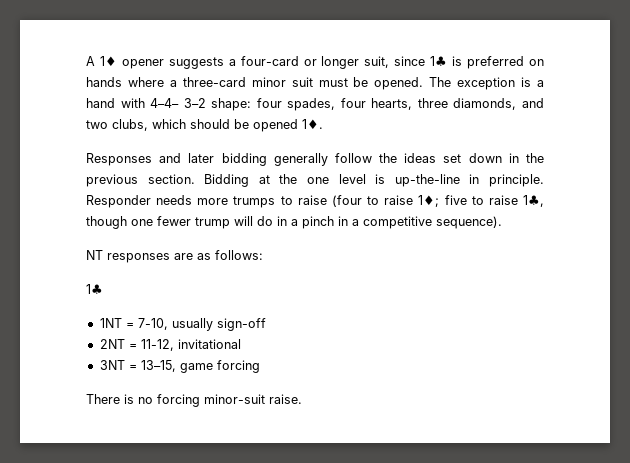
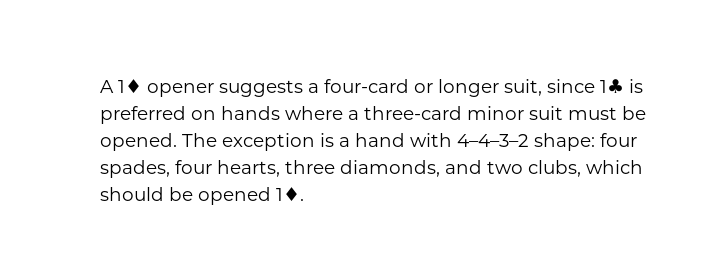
[150,98,206,108] 4–4– 3–2 -> [457,134,529,147] 4–4–3–2
[86,153,544,166] [86,174,544,187] [86,195,544,208] [86,216,502,229] [86,250,263,263] [86,284,103,294] [99,318,266,331] [99,339,241,351] [99,360,260,373] [86,394,302,407] // Responses and later bidding generally follow the ideas set down in the previous section. Bidding at the one level is up-the-line in principle. Responder needs more trumps to raise (four to raise 1♦; five to raise 1♣, though one fewer trump will do in a pinch in a competitive sequence). // NT responses are as follows: // 1♣ // 1NT = 7-10, usually sign-off // 2NT = 11-12, invitational // 3NT = 13–15, game forcing // There is no forcing minor-suit raise. -> (304, 194) none

